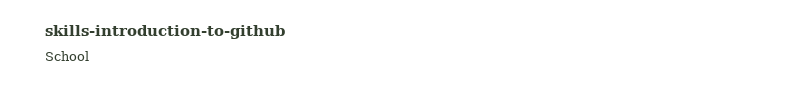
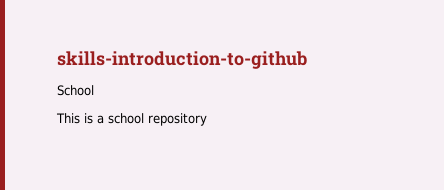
(89, 56) none -> [56,113,207,126] // This is a school repository

